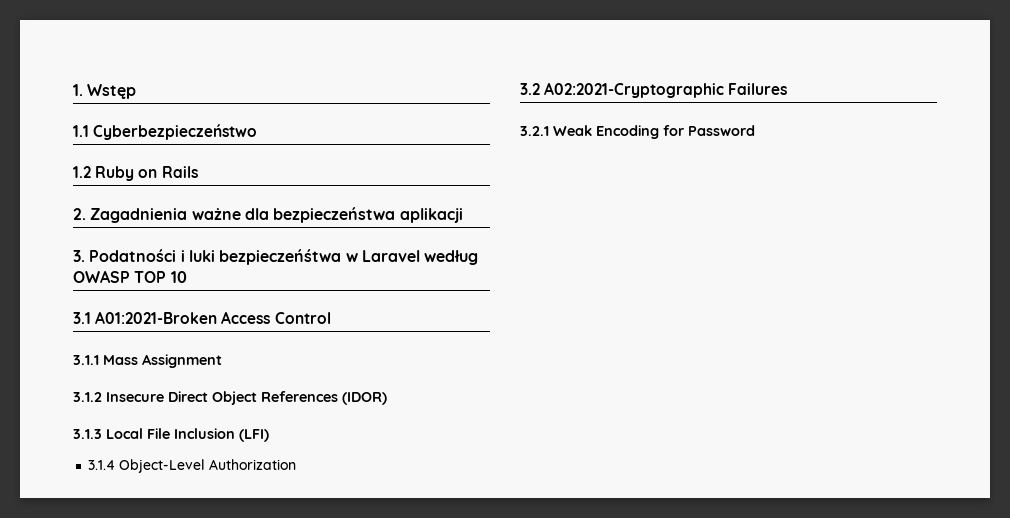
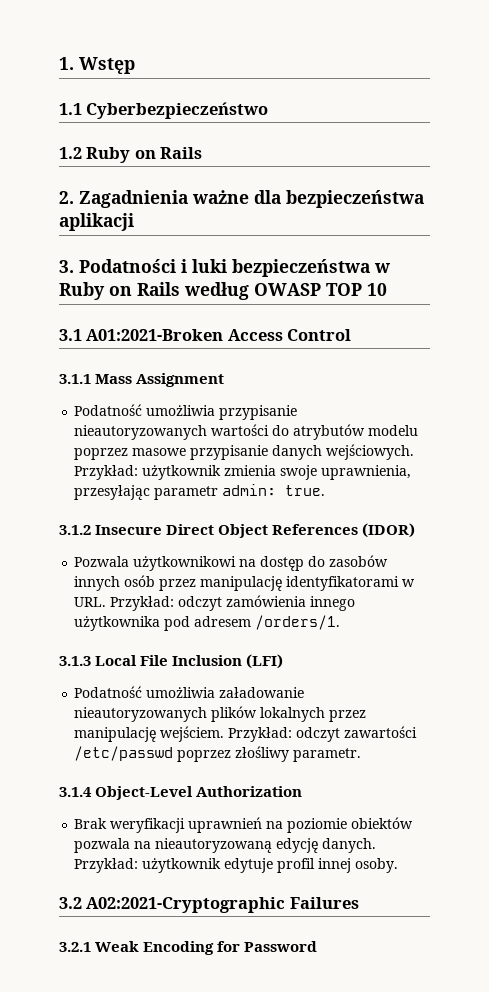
[219,249,420,265] bezpieczeńśtwa w Laravel -> [232,259,390,277] [59,282,180,300] bezpieczeństwa w Ruby on Rails
(222, 361) none -> [74,404,298,420] [74,424,419,440] [74,444,415,460] [74,465,412,480] [74,484,326,500] // Podatność umożliwia przypisanie nieautoryzowanych wartości do atrybutów modelu poprzez masowe przypisanie danych wejściowych. Przykład: użytkownik zmienia swoje uprawnienia, przesyłając parametr admin: true.
(387, 398) none -> [74,555,389,571] [74,575,416,591] [74,595,356,611] [74,615,341,631] // Pozwala użytkownikowi na dostęp do zasobów innych osób przez manipulację identyfikatorami w URL. Przykład: odczyt zamówienia innego użytkownika pod adresem /orders/1.
[88,459,297,473] 3.1.4 Object-Level Authorization -> [74,686,305,698] [74,706,367,722] [74,726,418,742] [74,746,362,762] [59,786,303,800] [74,817,414,833] [74,838,377,853] [74,858,399,873] Podatność umożliwia załadowanie nieautoryzowanych plików lokalnych przez manipulację wejściem. Przykład: odczyt zawartości /etc/passwd poprzez złośliwy parametr. // 3.1.4 Object-Level Authorization // Brak weryfikacji uprawnień na poziomie obiektów pozwala na nieautoryzowaną edycję danych. Przykład: użytkownik edytuje profil innej osoby.

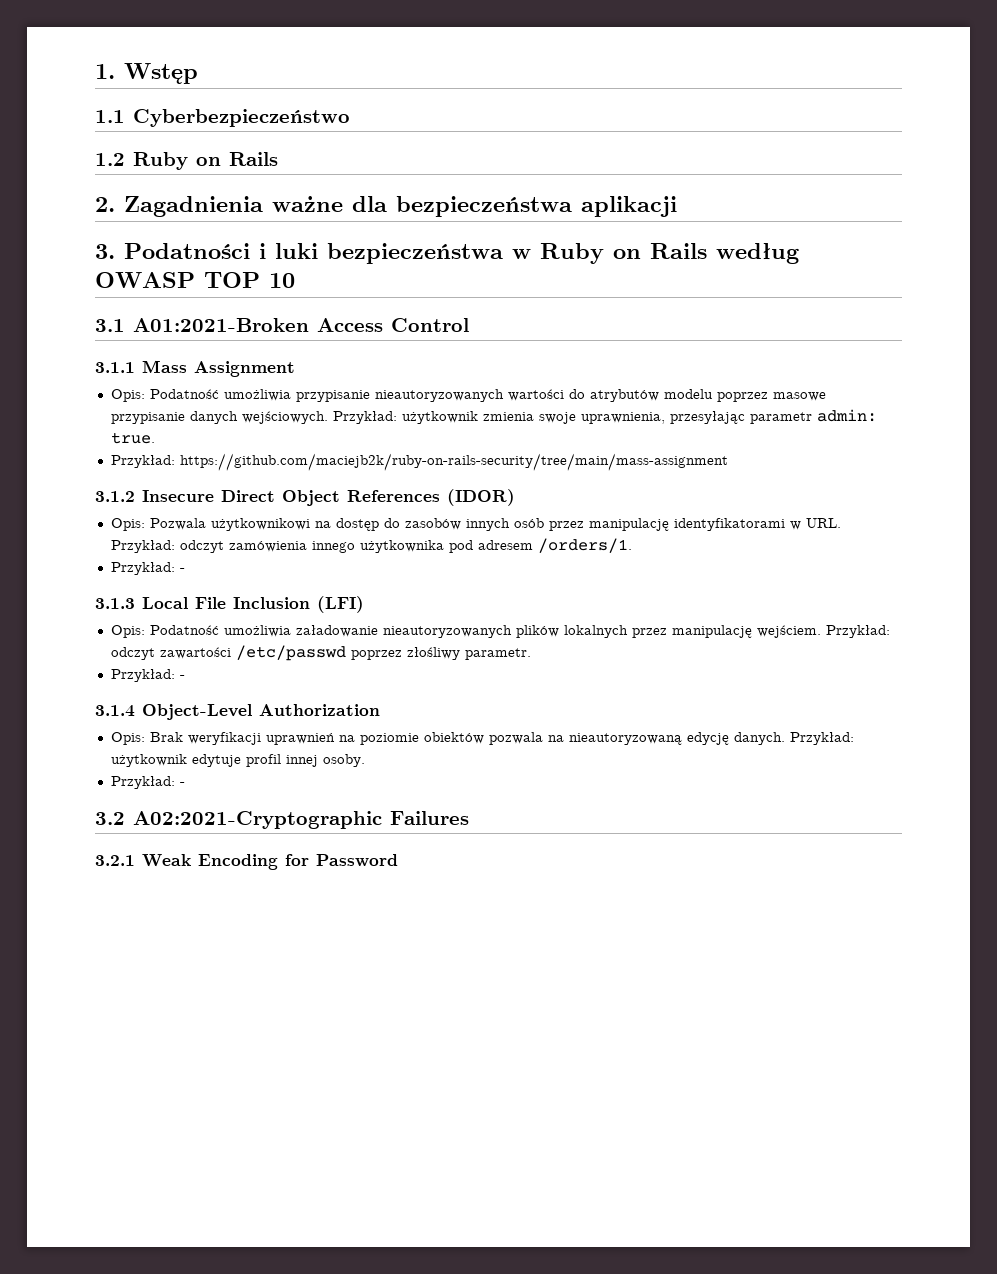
(225, 380) none -> [110,389,145,402] Opis:
(326, 490) none -> [110,453,728,471] // Przykład: https://github.com/maciejb2k/ruby-on-rails-security/tree/main/mass-assignment
(416, 530) none -> [110,518,145,531] Opis:
(341, 622) none -> [110,562,185,575] // Przykład: -
(284, 661) none -> [110,625,145,638] Opis:
(362, 755) none -> [110,669,185,682] // Przykład: -
(303, 791) none -> [110,732,145,745] Opis:
(399, 865) none -> [110,776,185,789] // Przykład: -

